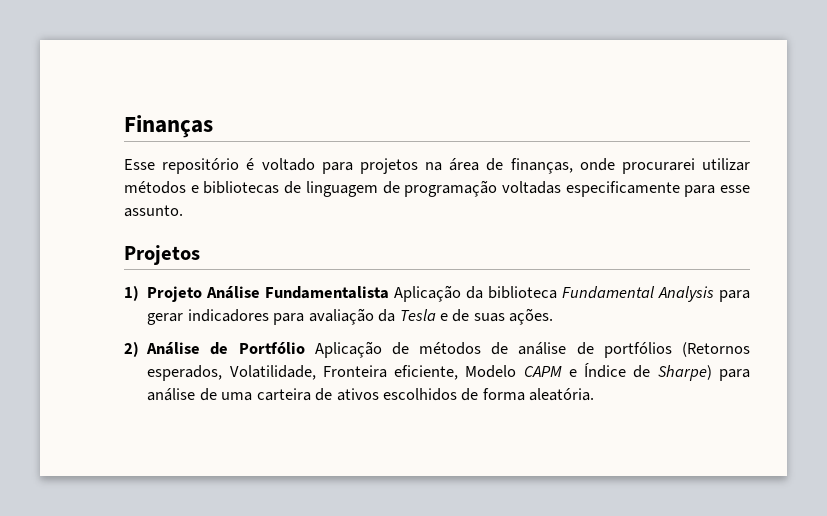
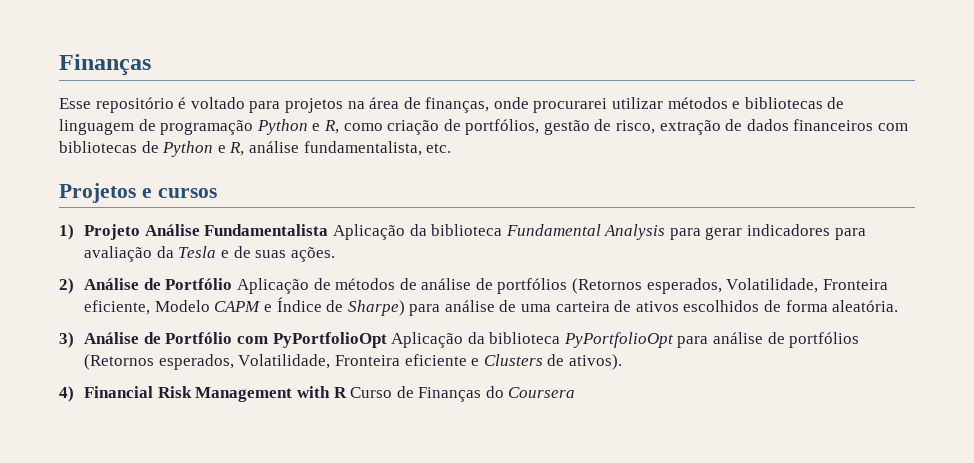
[501,181,751,197] [124,205,183,217] voltadas especificamente para esse assunto. -> [256,119,909,135] [59,141,452,157] Python e R, como criação de portfólios, gestão de risco, extração de dados financeiros com bibliotecas de Python e R, análise fundamentalista, etc.
(200, 255) none -> [141,188,217,198] e cursos
(595, 394) none -> [59,332,860,348] [84,354,622,370] [59,386,576,402] // 3) Análise de Portfólio com PyPortfolioOpt Aplicação da biblioteca PyPortfolioOpt para análise de portfólios (Retornos esperados, Volatilidade, Fronteira eficiente e Clusters de ativos). // 4) Financial Risk Management with R Curso de Finanças do Coursera

